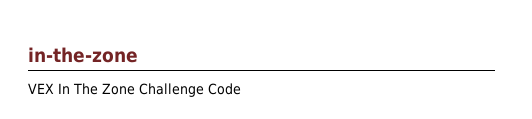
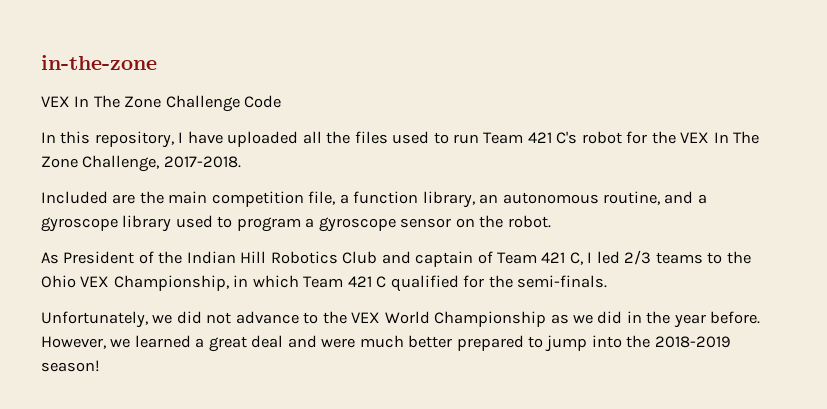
(241, 89) none -> [41,131,760,148] [41,155,241,172] [41,191,707,208] [41,215,551,232] [41,250,751,267] [41,275,608,292] [41,311,761,328] [41,335,731,352] [41,360,100,372] // In this repository, I have uploaded all the files used to run Team 421 C's robot for the VEX In The Zone Challenge, 2017-2018. // Included are the main competition file, a function library, an autonomous routine, and a gyroscope library used to program a gyroscope sensor on the robot. // As President of the Indian Hill Robotics Club and captain of Team 421 C, I led 2/3 teams to the Ohio VEX Championship, in which Team 421 C qualified for the semi-finals. // Unfortunately, we did not advance to the VEX World Championship as we did in the year before. However, we learned a great deal and were much better prepared to jump into the 2018-2019 season!

